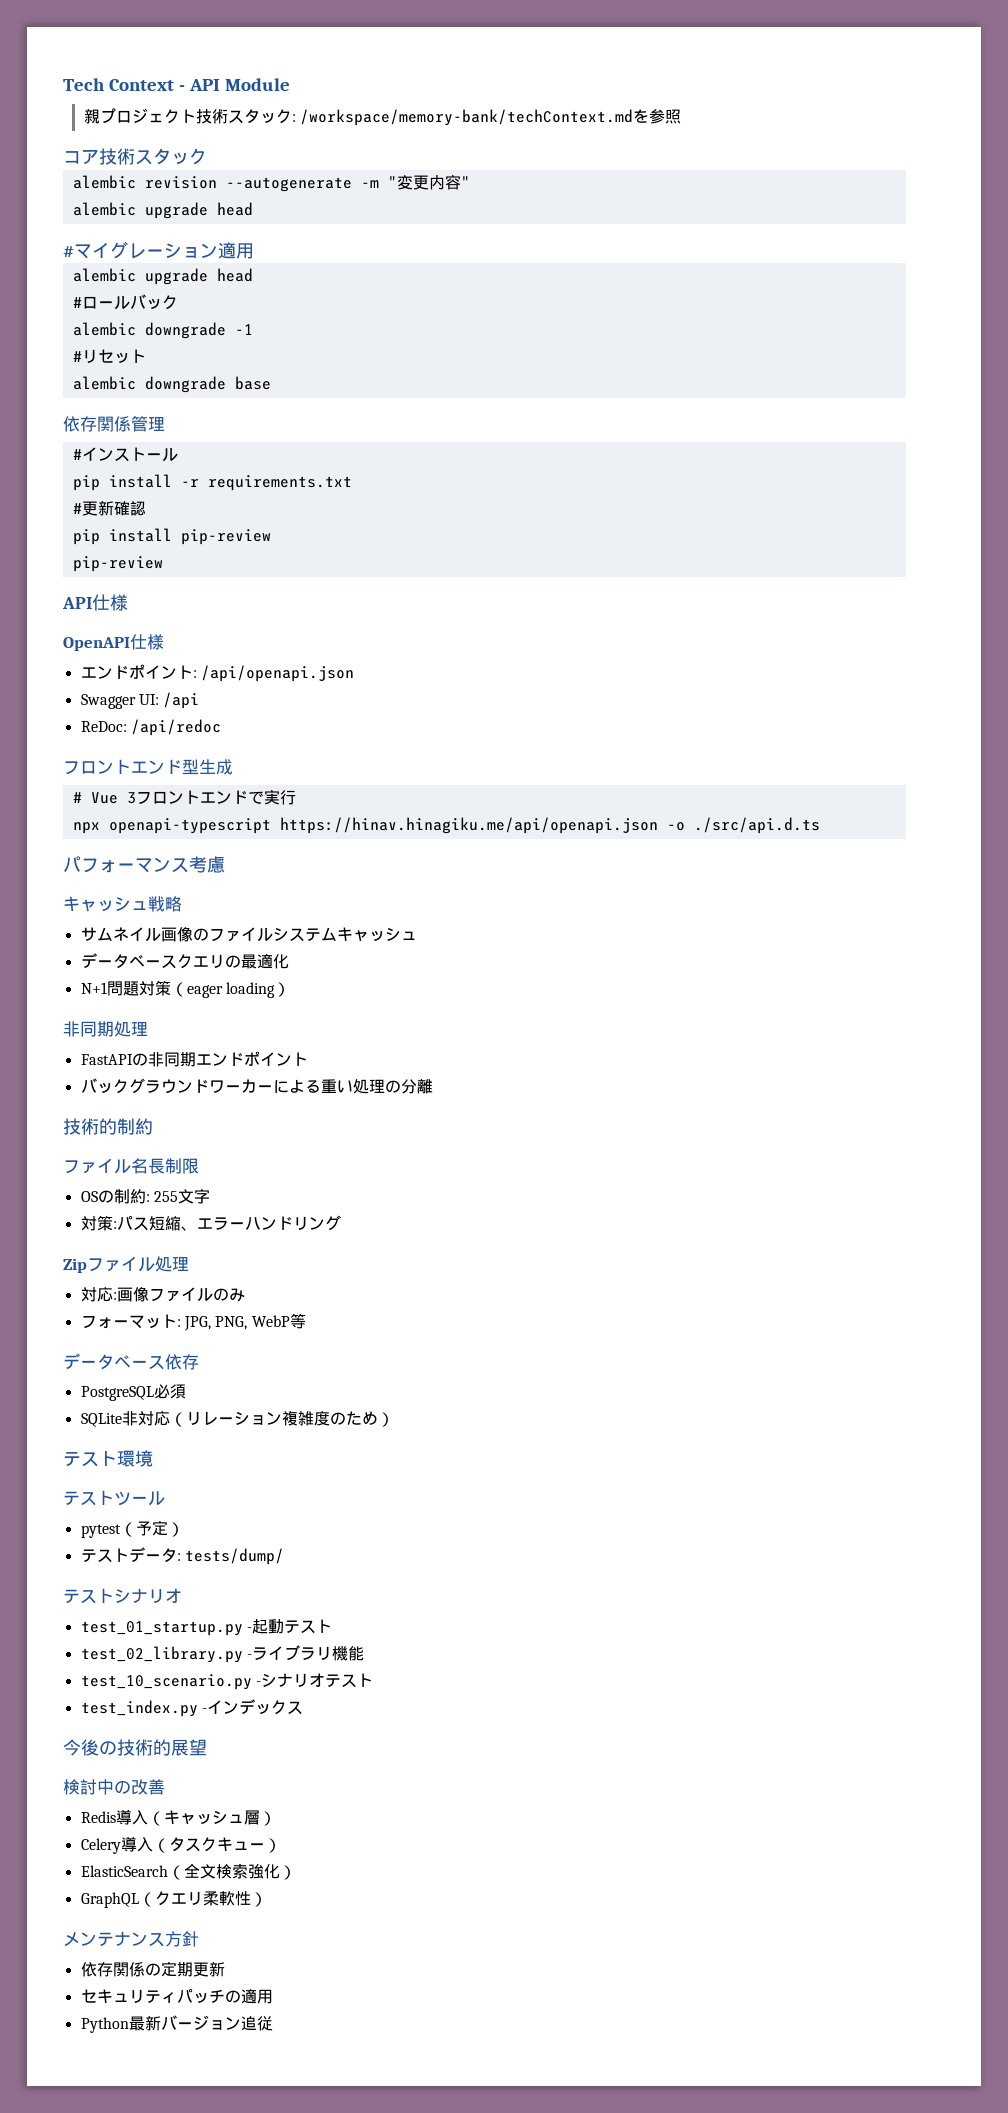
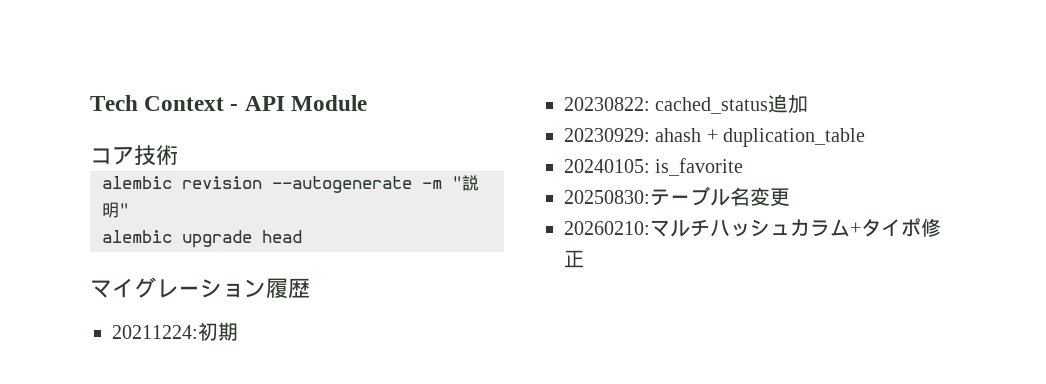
[83,108,681,126] // 親プロジェクト技術スタック: /workspace/memory-bank/techContext.mdを参照 -> (367, 103) none
[135,148,207,165] スタック -> (178, 155) none
[396,174,461,190] 変更内容 -> [462,175,479,191] [102,202,119,218] 説明
[63,246,74,258] # -> (302, 236) none
[218,242,254,259] [72,268,253,285] [72,294,178,310] [72,322,253,339] [72,349,146,364] [72,376,271,393] [63,416,165,432] [72,447,178,462] [72,474,352,491] [72,500,146,516] [72,528,271,545] [72,556,163,572] [62,594,128,611] [63,634,164,651] [80,664,354,682] [80,692,200,709] [80,719,221,736] [63,759,233,775] [72,789,296,805] [72,817,820,834] [63,856,225,873] [63,896,182,912] [80,927,417,942] [80,953,289,969] [80,980,290,998] [63,1021,148,1037] [80,1051,308,1067] [80,1078,433,1094] [63,1118,153,1135] [63,1158,199,1174] [80,1188,210,1204] [80,1215,341,1231] [63,1256,189,1273] [80,1287,245,1302] [80,1313,306,1331] [63,1353,199,1370] [80,1384,186,1401] [80,1411,394,1427] [63,1450,153,1467] [63,1490,165,1506] [80,1520,184,1538] [80,1547,284,1565] [63,1588,182,1604] [80,1619,332,1636] [80,1645,364,1663] [80,1673,373,1690] [80,1699,303,1717] [63,1739,207,1756] [63,1779,165,1795] [80,1809,276,1826] [80,1836,281,1854] [80,1863,296,1880] [80,1891,267,1908] [63,1931,199,1947] [80,1961,225,1977] [80,1988,273,2004] [80,2015,273,2033] 適用 // alembic upgrade head // #ロールバック // alembic downgrade -1 // #リセット // alembic downgrade base // 依存関係管理 // #インストール // pip install -r requirements.txt // #更新確認 // pip install pip-review // pip-review // API仕様 // OpenAPI仕様 // エンドポイント: /api/openapi.json // Swagger UI: /api // ReDoc: /api/redoc // フロントエンド型生成 // # Vue 3フロントエンドで実行 // npx openapi-typescript https://hinav.hinagiku.me/api/openapi.json -o ./src/api.d.ts // パフォーマンス考慮 // キャッシュ戦略 // サムネイル画像のファイルシステムキャッシュ // データベースクエリの最適化 // N+1問題対策（eager loading） // 非同期処理 // FastAPIの非同期エンドポイント // バックグラウンドワーカーによる重い処理の分離 // 技術的制約 // ファイル名長制限 // OSの制約: 255文字 // 対策:パス短縮、エラーハンドリング // Zipファイル処理 // 対応:画像ファイルのみ // フォーマット: JPG, PNG, WebP等 // データベース依存 // PostgreSQL必須 // SQLite非対応（リレーション複雑度のため） // テスト環境 // テストツール // pytest（予定） // テストデータ: tests/dump/ // テストシナリオ // test_01_startup.py -起動テスト // test_02_library.py -ライブラリ機能 // test_10_scenario.py -シナリオテスト // test_index.py -インデックス // 今後の技術的展望 // 検討中の改善 // Redis導入（キャッシュ層） // Celery導入（タスクキュー） // ElasticSearch（全文検索強化） // GraphQL（クエリ柔軟性） // メンテナンス方針 // 依存関係の定期更新 // セキュリティパッチの適用 // Python最新バージョン追従 -> [266,278,310,299] [112,322,238,341] [564,94,809,114] [564,128,866,147] [564,158,744,176] [564,186,790,206] [564,218,941,237] [564,250,584,268] 履歴 // 20211224:初期 // 20230822: cached_status追加 // 20230929: ahash + duplication_table // 20240105: is_favorite // 20250830:テーブル名変更 // 20260210:マルチハッシュカラム+タイポ修正

